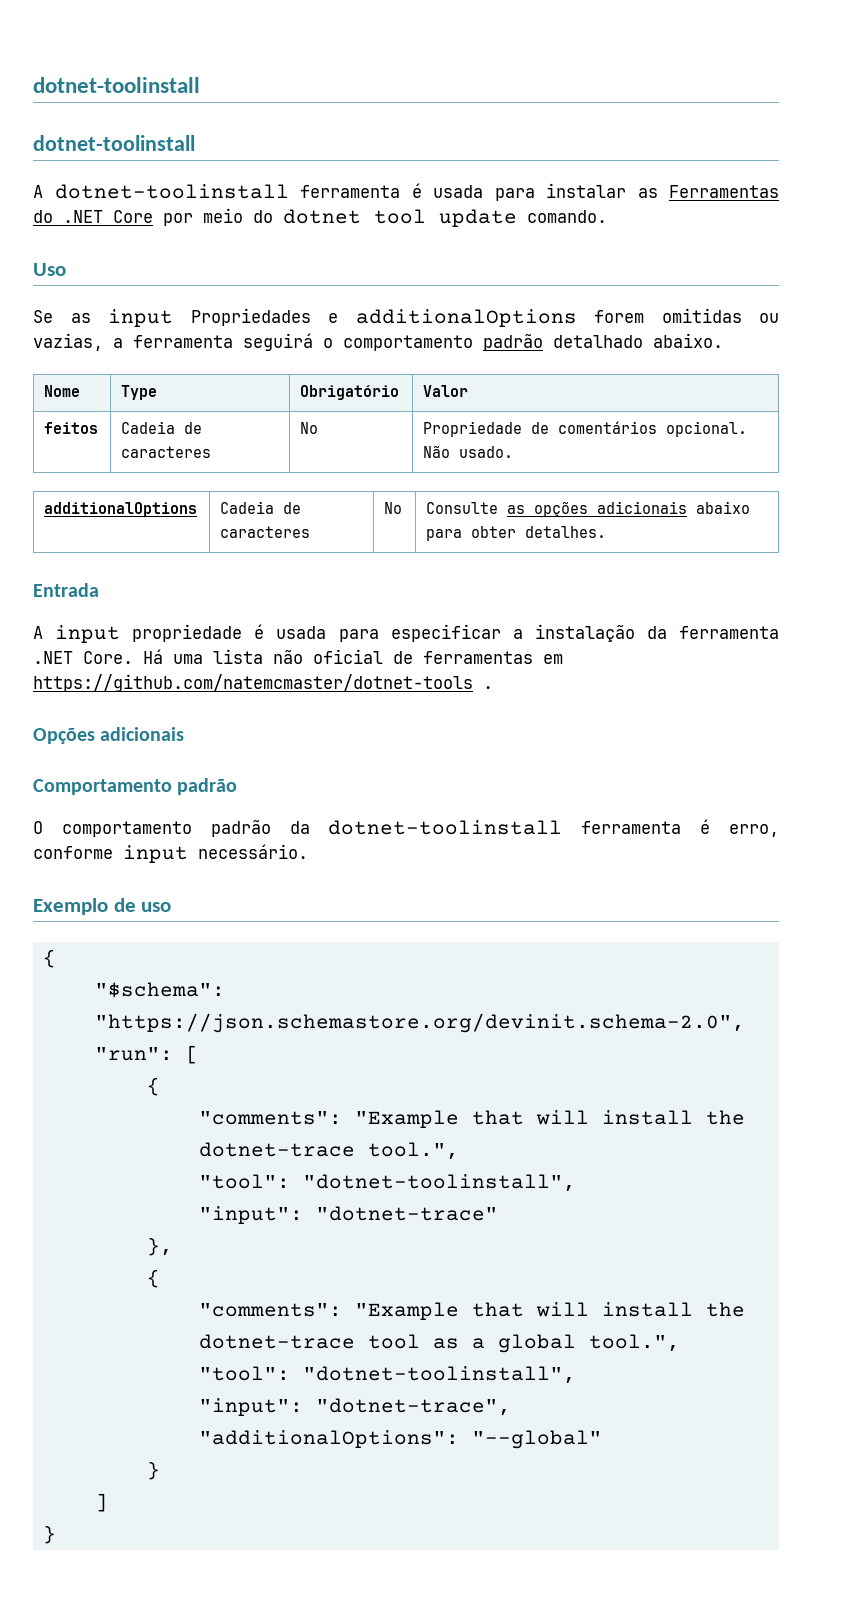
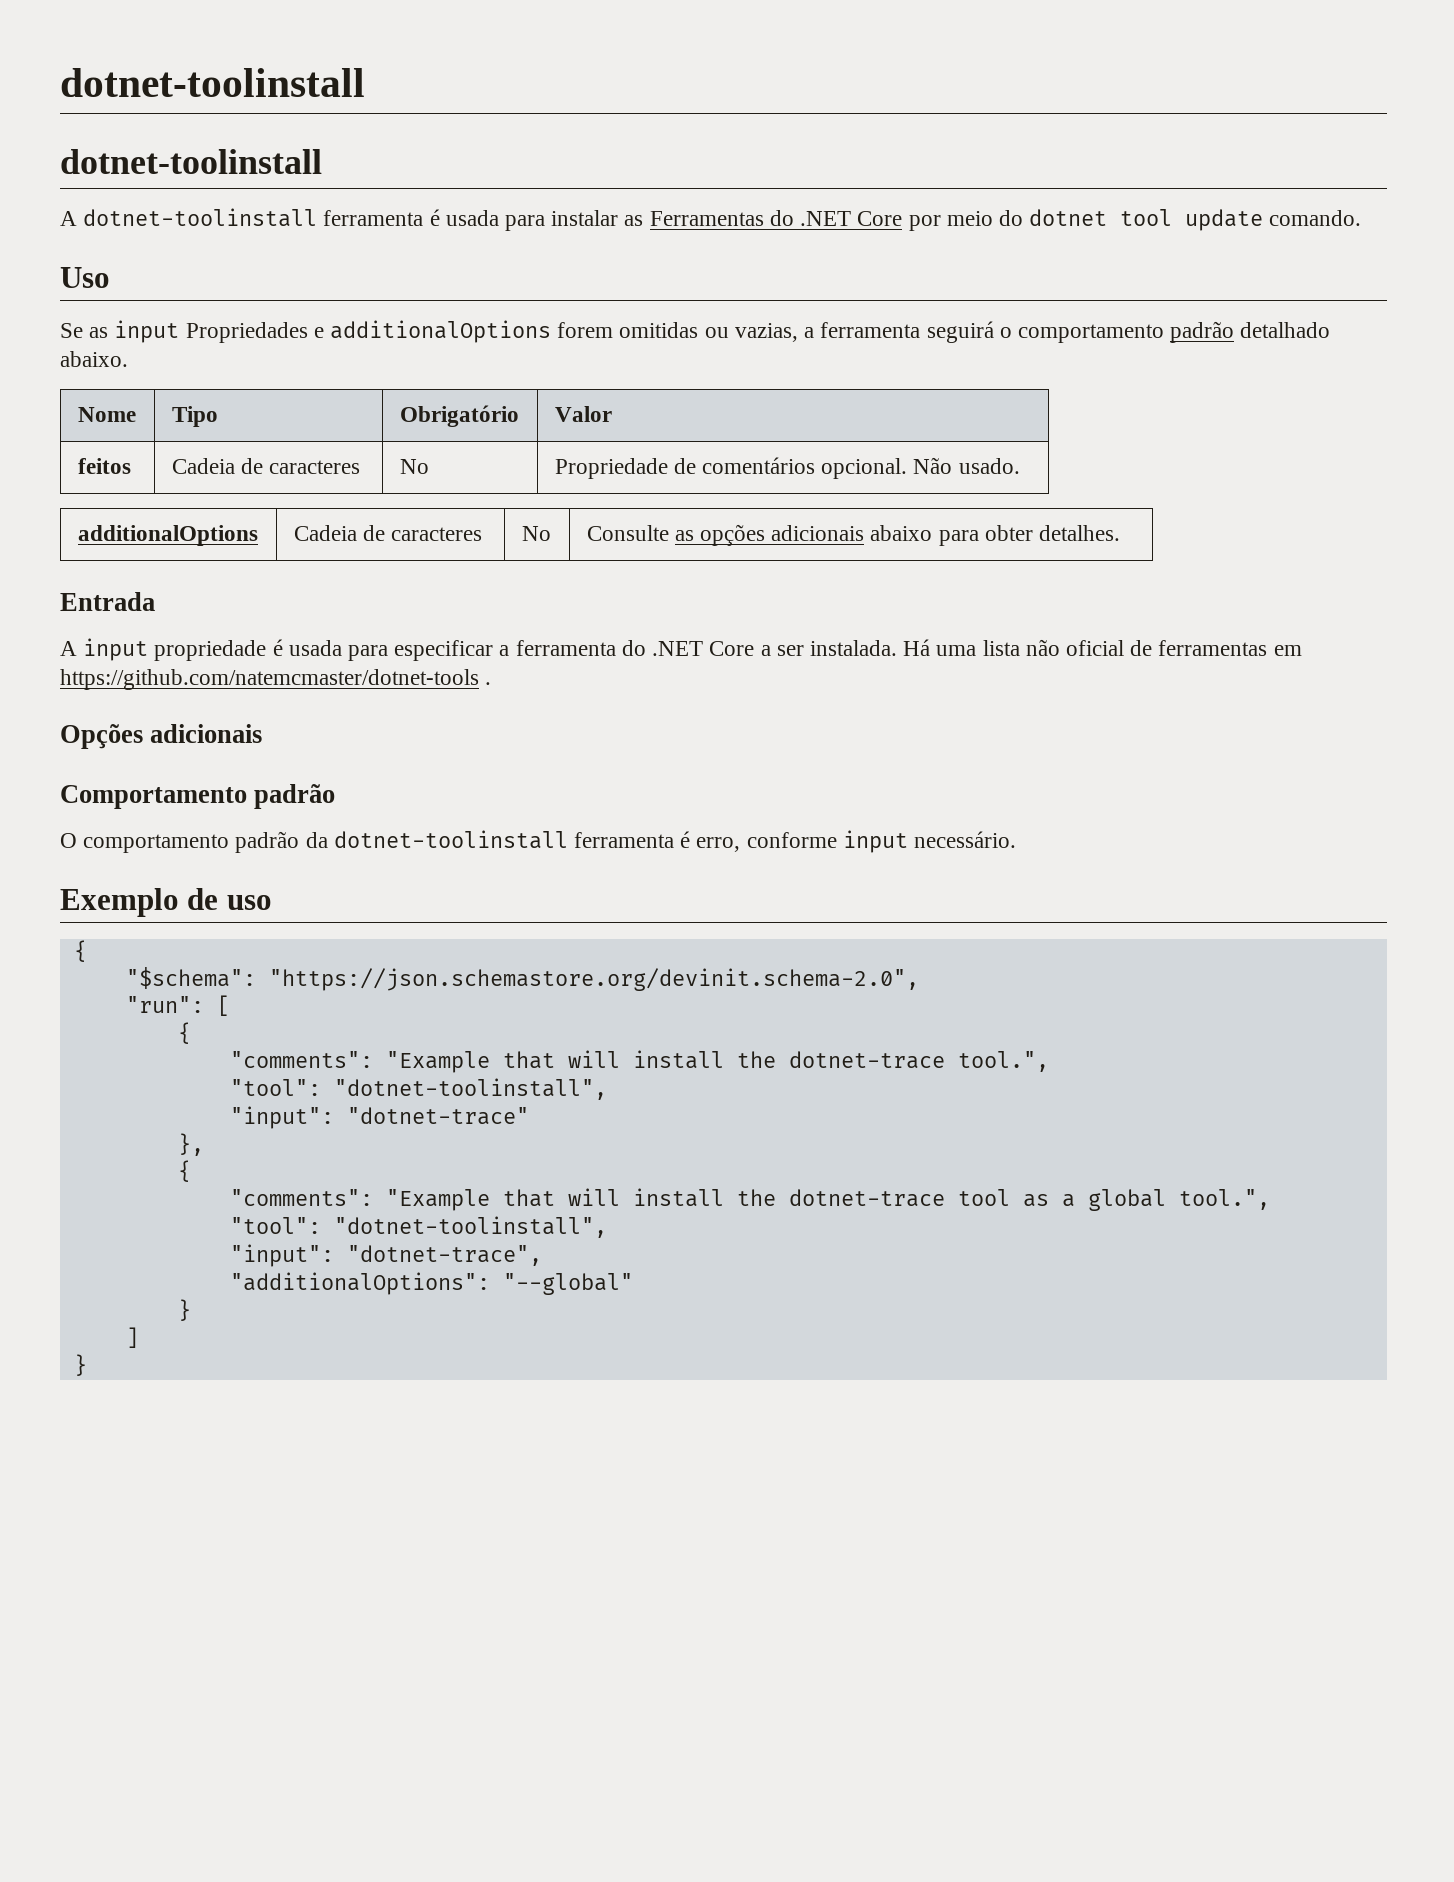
[121,385,158,400] Type -> [171,406,218,427] Tipo
[534,624,780,642] [33,651,133,664] instalação da ferramenta .NET Core. -> [515,640,897,656] ferramenta do .NET Core a ser instalada.

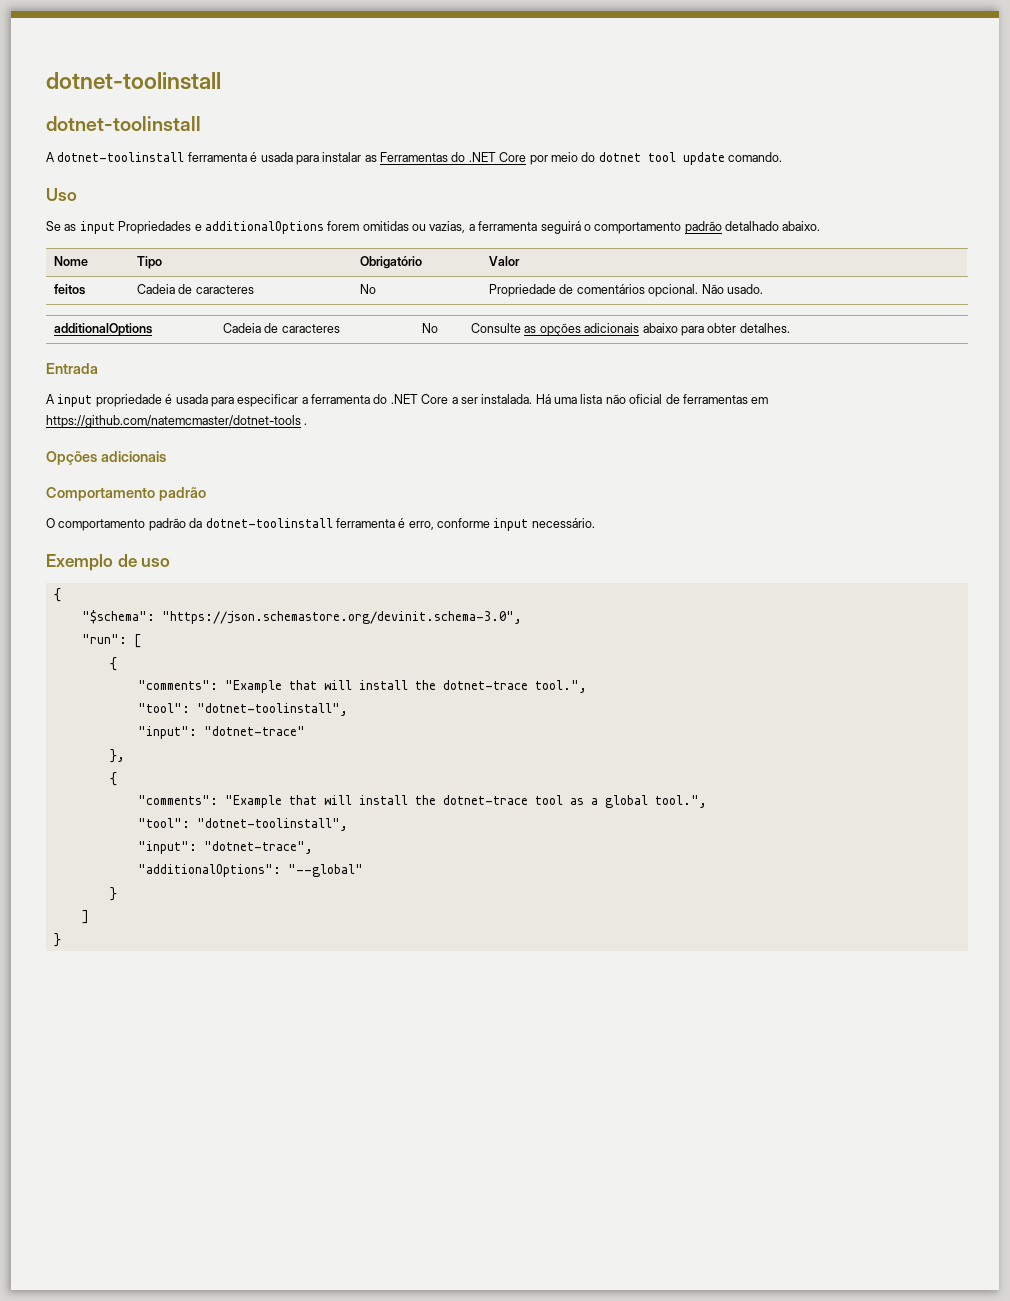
[268,968,919,991] "https://json.schemastore.org/devinit.schema-2.0", -> [161,611,522,624] "https://json.schemastore.org/devinit.schema-3.0",

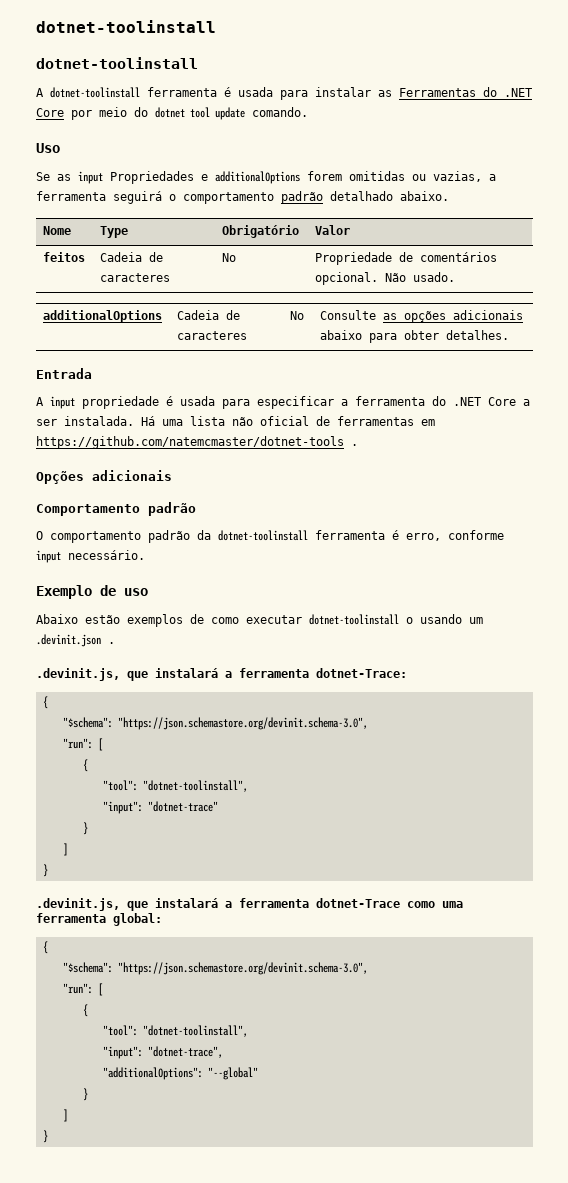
[137,256,163,269] Tipo -> [100,226,129,238] Type
[53,588,61,602] [81,610,522,624] [81,634,141,648] [109,657,117,671] [137,680,587,693] [137,703,348,716] [137,726,305,739] [109,749,125,763] [109,772,117,786] [137,795,707,808] // { // "$schema": "https://json.schemastore.org/devinit.schema-3.0", // "run": [ // { // "comments": "Example that will install the dotnet-trace tool.", // "tool": "dotnet-toolinstall", // "input": "dotnet-trace" // }, // { // "comments": "Example that will install the dotnet-trace tool as a global tool.", -> [36,614,483,627] [36,634,115,647] [36,668,407,681] [42,696,48,709] [62,717,368,730] [62,738,103,751] [82,759,88,772] [102,780,248,792] [102,801,218,814] [82,822,88,835] [62,843,68,856] [42,864,48,877] [36,898,463,911] [36,913,162,926] [42,941,48,954] [62,962,368,975] [62,983,103,996] [82,1004,88,1017] // Abaixo estão exemplos de como executar dotnet-toolinstall o usando um .devinit.json . // .devinit.js, que instalará a ferramenta dotnet-Trace: // { // "$schema": "https://json.schemastore.org/devinit.schema-3.0", // "run": [ // { // "tool": "dotnet-toolinstall", // "input": "dotnet-trace" // } // ] // } // .devinit.js, que instalará a ferramenta dotnet-Trace como uma ferramenta global: // { // "$schema": "https://json.schemastore.org/devinit.schema-3.0", // "run": [ // {

